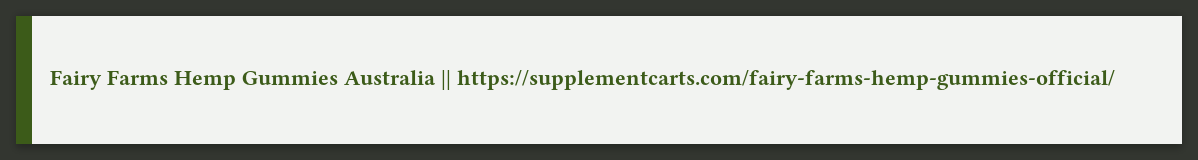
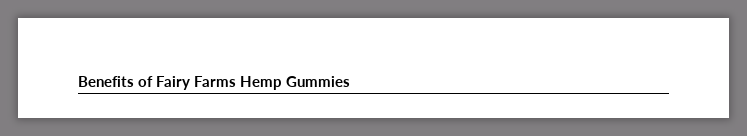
(50, 80) none -> [78,76,153,87] Benefits of
[344,70,1115,90] Australia || https://supplementcarts.com/fairy-farms-hemp-gummies-official/ -> (350, 81) none

